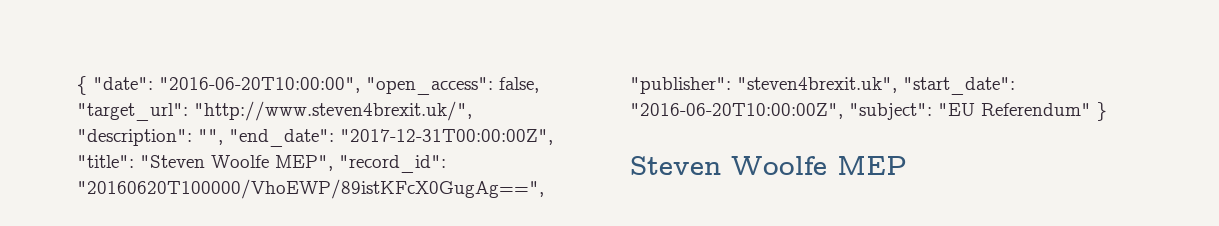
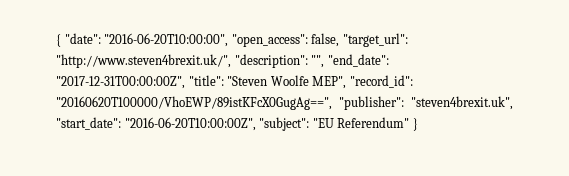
[630,156,907,175] // Steven Woolfe MEP -> (418, 124) none

